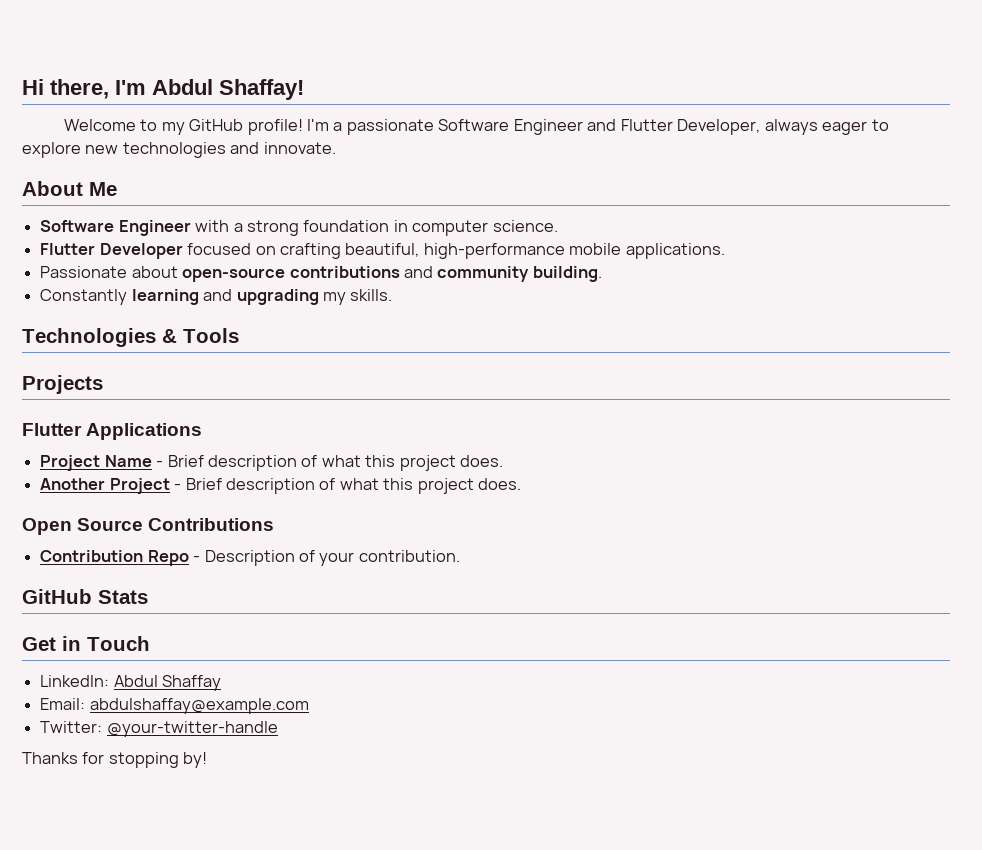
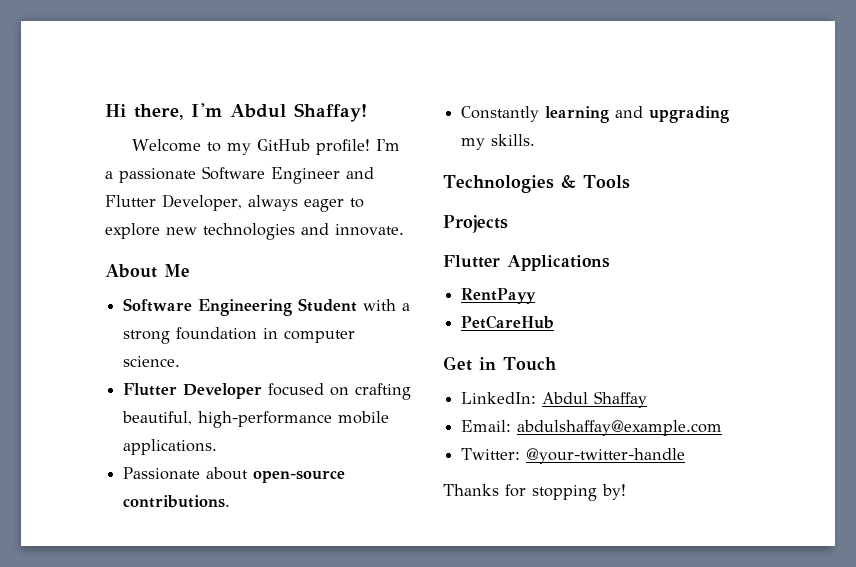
[118,220,191,236] Engineer -> [198,298,358,316] Engineering Student
[289,266,602,282] contributions and community building. -> [123,495,231,508] contributions.
[40,455,504,471] [40,478,522,494] [22,518,275,535] [40,550,460,566] [22,589,148,604] Project Name - Brief description of what this project does. // Another Project - Brief description of what this project does. // Open Source Contributions // Contribution Repo - Description of your contribution. // GitHub Stats -> [461,288,537,304] [461,315,555,329] RentPayy // PetCareHub

